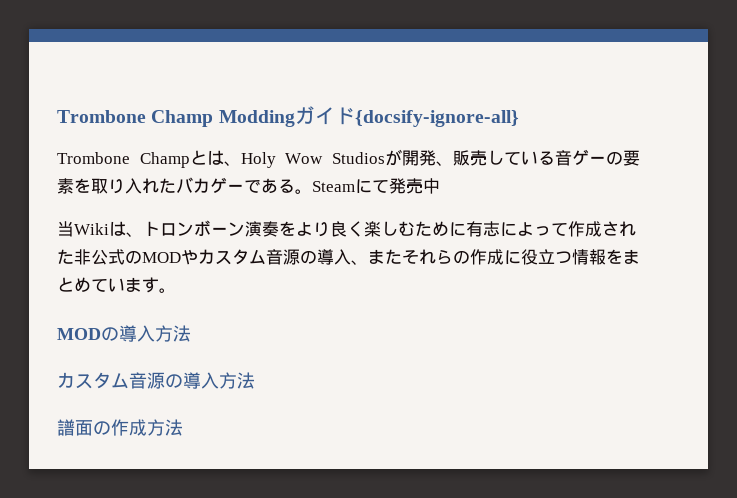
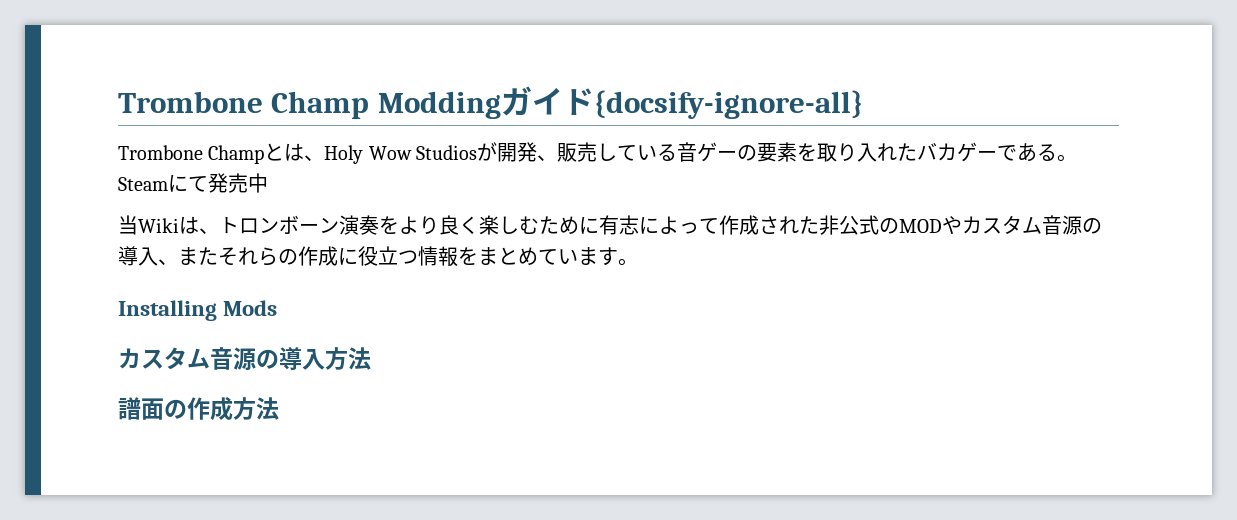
[57,325,191,342] MODの導入方法 -> [118,300,278,321] Installing Mods

